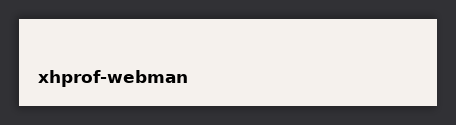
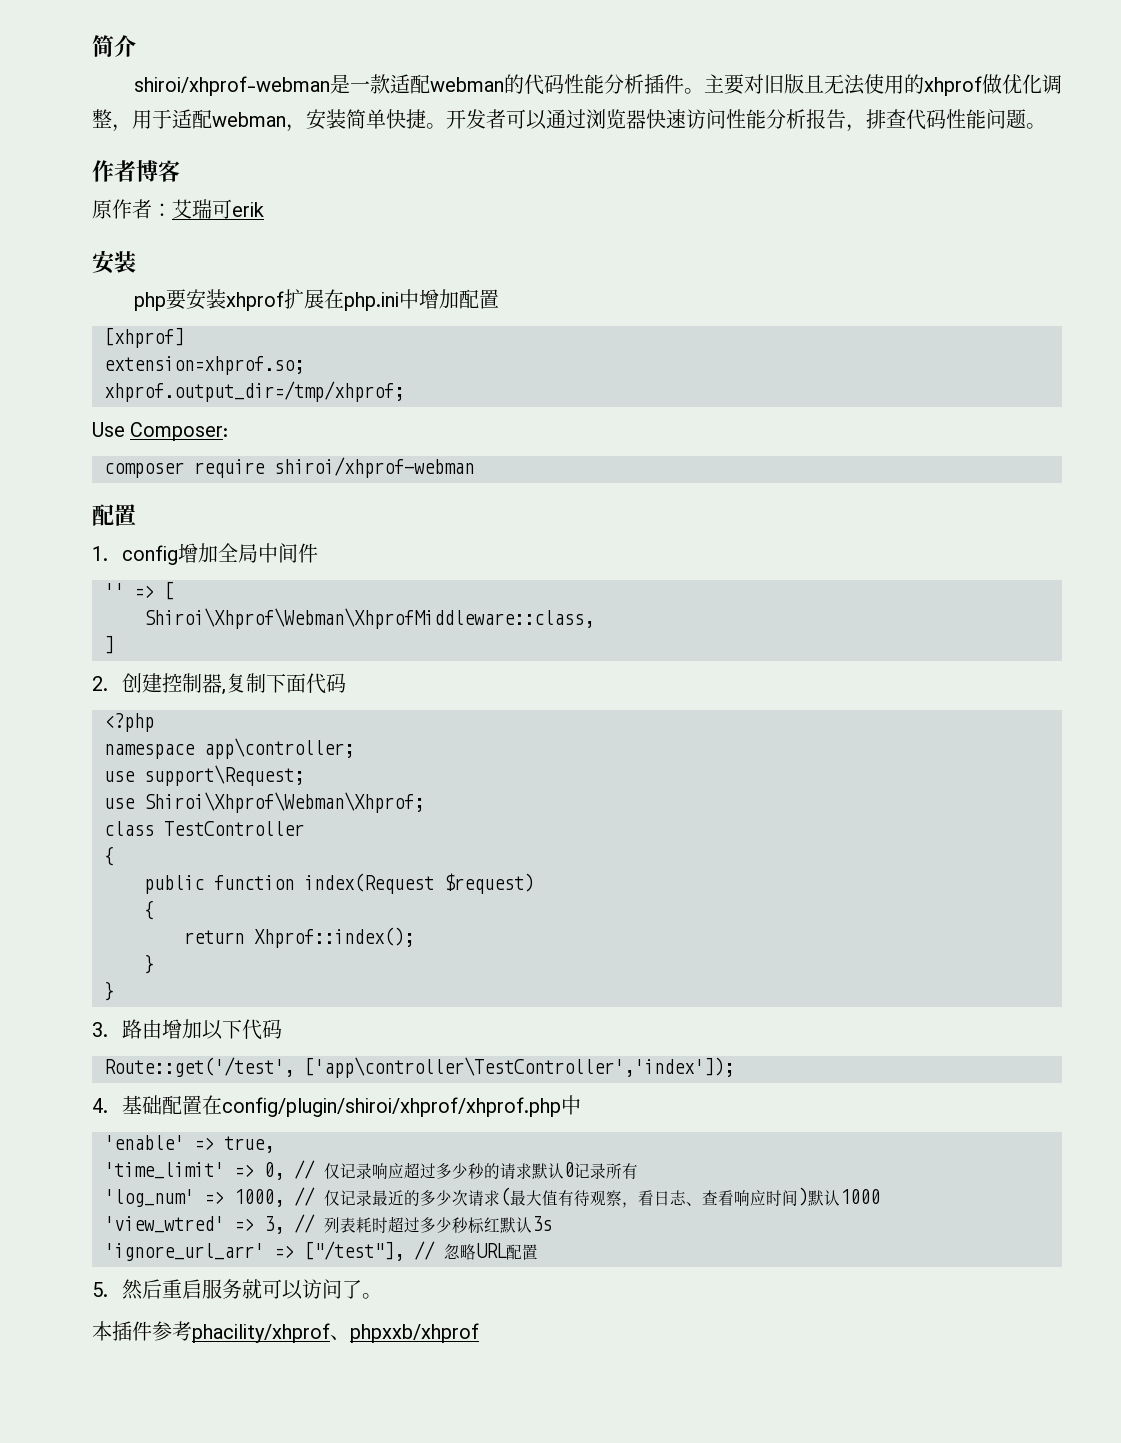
[38,70,188,87] xhprof-webman -> [92,35,136,57] [133,74,1062,96] [92,109,1046,132] [92,160,180,182] [92,199,264,219] [92,250,136,274] [133,289,499,311] [104,327,184,348] [104,356,304,375] [104,381,404,402] [92,422,229,441] [104,457,474,478] [92,504,136,526] [92,543,319,565] [104,581,174,600] [144,608,594,629] [104,635,114,654] [92,673,347,695] [104,713,154,732] [104,738,354,759] [104,765,304,786] [104,792,424,813] [104,821,304,836] [104,846,114,866] [144,873,534,894] [144,900,154,920] [184,927,414,948] [144,954,154,974] [104,981,114,1001] [92,1019,283,1040] [104,1057,734,1078] [92,1095,582,1117] [104,1135,274,1153] [104,1160,638,1180] [104,1187,880,1208] [104,1214,552,1234] [104,1241,538,1261] [92,1279,383,1300] [92,1321,479,1343] 简介 // shiroi/xhprof-webman是一款适配webman的代码性能分析插件。主要对旧版且无法使用的xhprof做优化调整，用于适配webman，安装简单快捷。开发者可以通过浏览器快速访问性能分析报告，排查代码性能问题。 // 作者博客 // 原作者：艾瑞可erik // 安装 // php要安装xhprof扩展在php.ini中增加配置 // [xhprof] // extension=xhprof.so; // xhprof.output_dir=/tmp/xhprof; // Use Composer: // composer require shiroi/xhprof-webman // 配置 // 1. config增加全局中间件 // '' => [ // Shiroi\Xhprof\Webman\XhprofMiddleware::class, // ] // 2.创建控制器,复制下面代码 // <?php // namespace app\controller; // use support\Request; // use Shiroi\Xhprof\Webman\Xhprof; // class TestController // { // public function index(Request $request) // { // return Xhprof::index(); // } // } // 3.路由增加以下代码 // Route::get('/test', ['app\controller\TestController','index']); // 4.基础配置在config/plugin/shiroi/xhprof/xhprof.php中 // 'enable' => true, // 'time_limit' => 0, // 仅记录响应超过多少秒的请求默认0记录所有 // 'log_num' => 1000, // 仅记录最近的多少次请求(最大值有待观察，看日志、查看响应时间)默认1000 // 'view_wtred' => 3, // 列表耗时超过多少秒标红默认3s // 'ignore_url_arr' => ["/test"], // 忽略URL配置 // 5.然后重启服务就可以访问了。 // 本插件参考phacility/xhprof、phpxxb/xhprof

